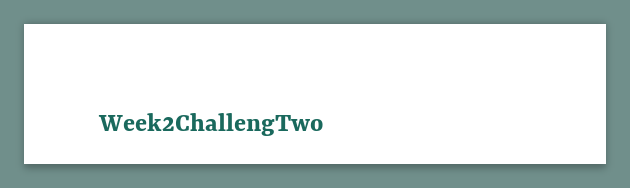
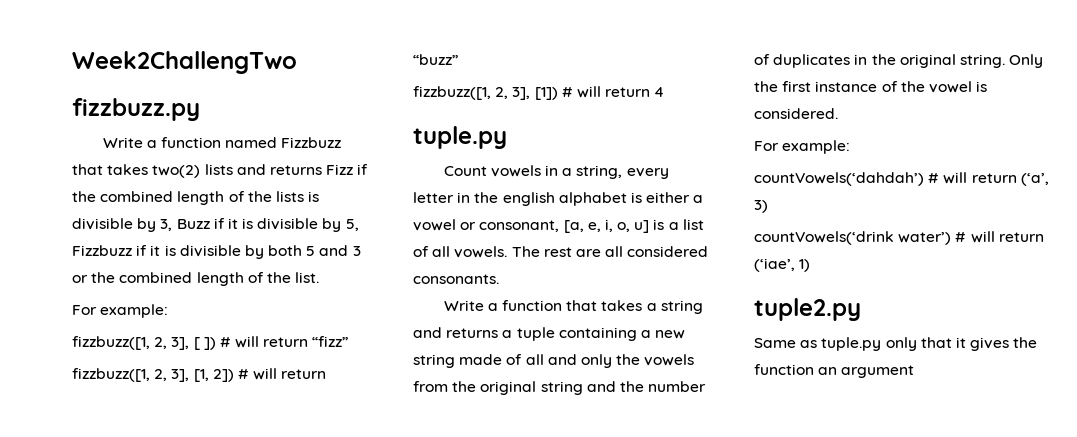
(323, 124) none -> [72,98,200,121] [102,137,342,148] [72,164,369,178] [72,191,320,205] [72,218,359,232] [72,245,361,259] [72,272,320,286] [72,304,169,318] [72,336,349,350] [72,368,327,382] [413,54,458,65] [413,86,665,100] [413,126,507,149] [443,165,669,179] [413,192,704,206] [413,219,704,233] [413,246,709,258] [413,274,499,284] [443,300,703,314] [413,327,686,341] [413,354,695,368] [413,381,707,395] [754,54,1044,68] [754,81,988,93] [754,108,838,119] [754,140,851,154] [754,172,1049,186] [754,200,768,213] [754,231,1044,245] [754,258,811,272] [754,298,861,321] [754,337,1038,351] [754,364,915,378] // fizzbuzz.py // Write a function named Fizzbuzz that takes two(2) lists and returns Fizz if the combined length of the lists is divisible by 3, Buzz if it is divisible by 5, Fizzbuzz if it is divisible by both 5 and 3 or the combined length of the list. // For example: // fizzbuzz([1, 2, 3], [ ]) # will return “fizz” // fizzbuzz([1, 2, 3], [1, 2]) # will return “buzz” // fizzbuzz([1, 2, 3], [1]) # will return 4 // tuple.py // Count vowels in a string, every letter in the english alphabet is either a vowel or consonant, [a, e, i, o, u] is a list of all vowels. The rest are all considered consonants. // Write a function that takes a string and returns a tuple containing a new string made of all and only the vowels from the original string and the number of duplicates in the original string. Only the first instance of the vowel is considered. // For example: // countVowels(‘dahdah’) # will return (‘a’, 3) // countVowels(‘drink water’) # will return (‘iae’, 1) // tuple2.py // Same as tuple.py only that it gives the function an argument

